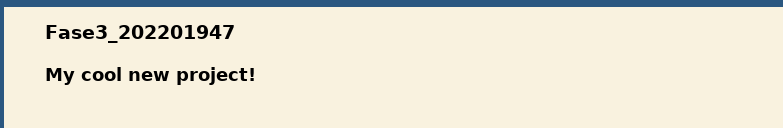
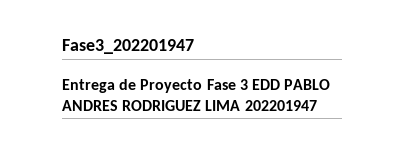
[45,67,256,85] My cool new project! -> [62,79,331,93] [62,100,317,111] Entrega de Proyecto Fase 3 EDD PABLO ANDRES RODRIGUEZ LIMA 202201947

